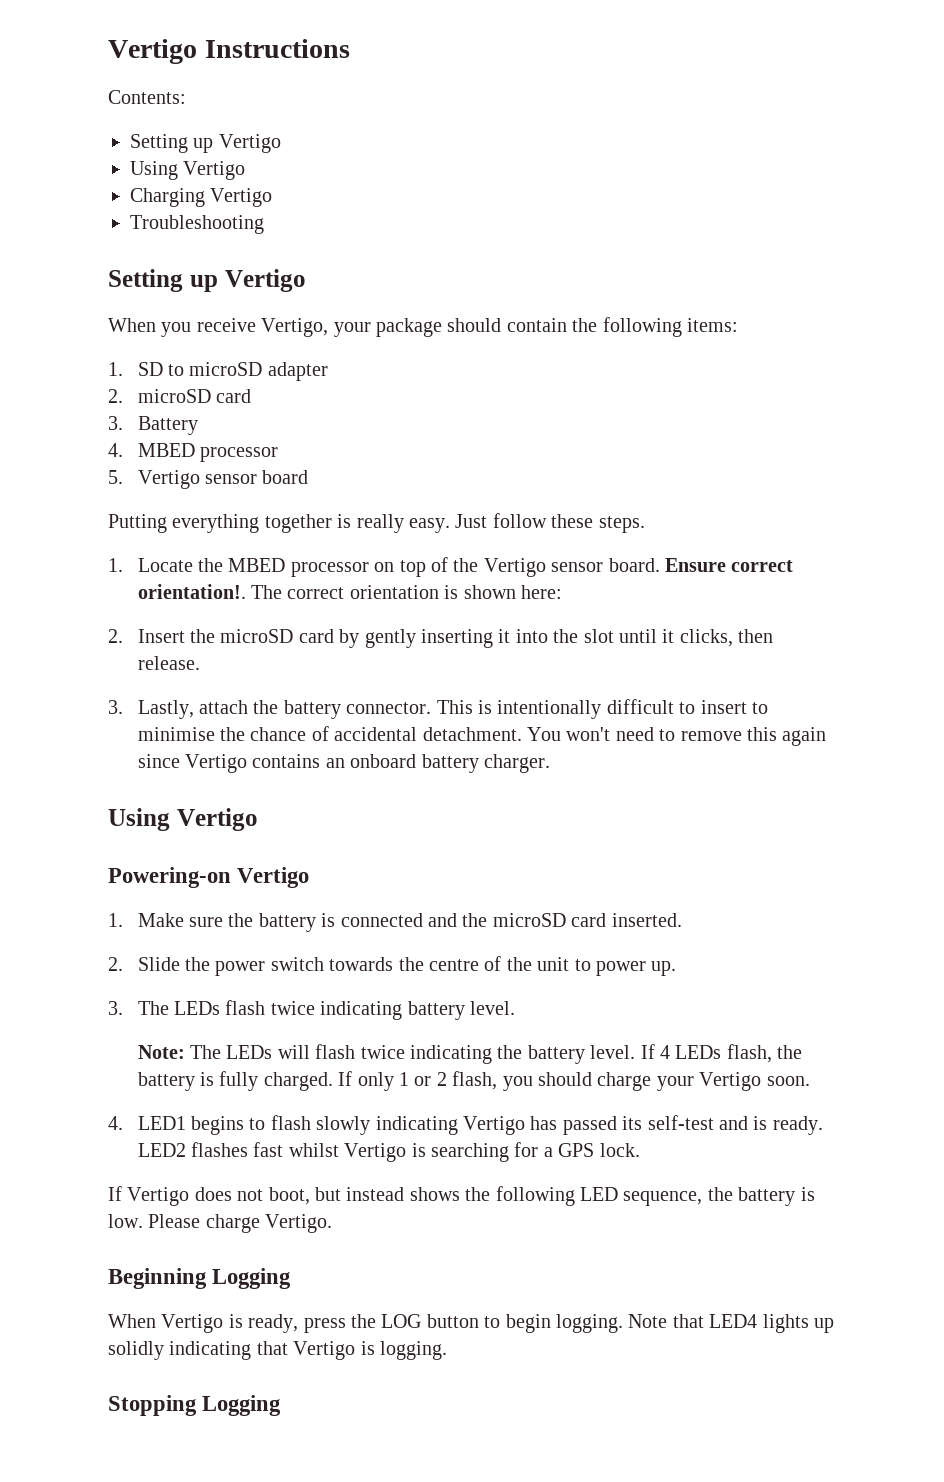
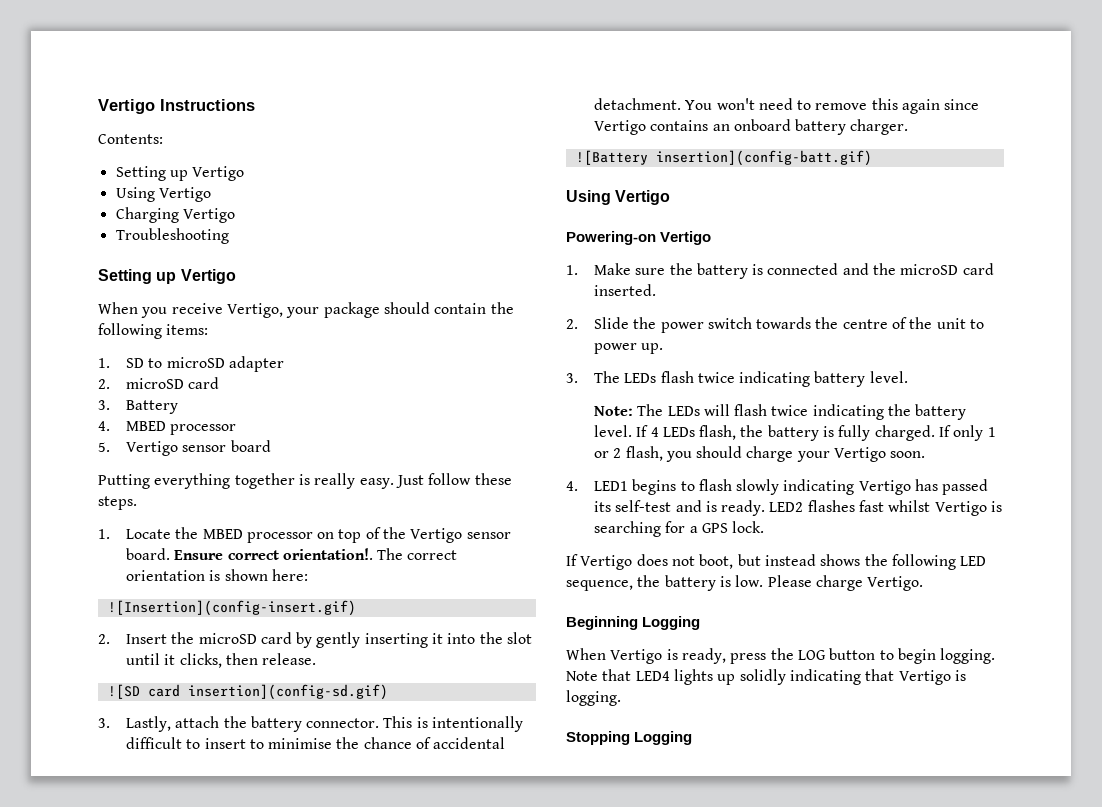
(563, 592) none -> [107,600,356,616] // ![Insertion](config-insert.gif)
(200, 663) none -> [107,684,388,700] // ![SD card insertion](config-sd.gif)
(551, 763) none -> [575,150,872,166] // ![Battery insertion](config-batt.gif)

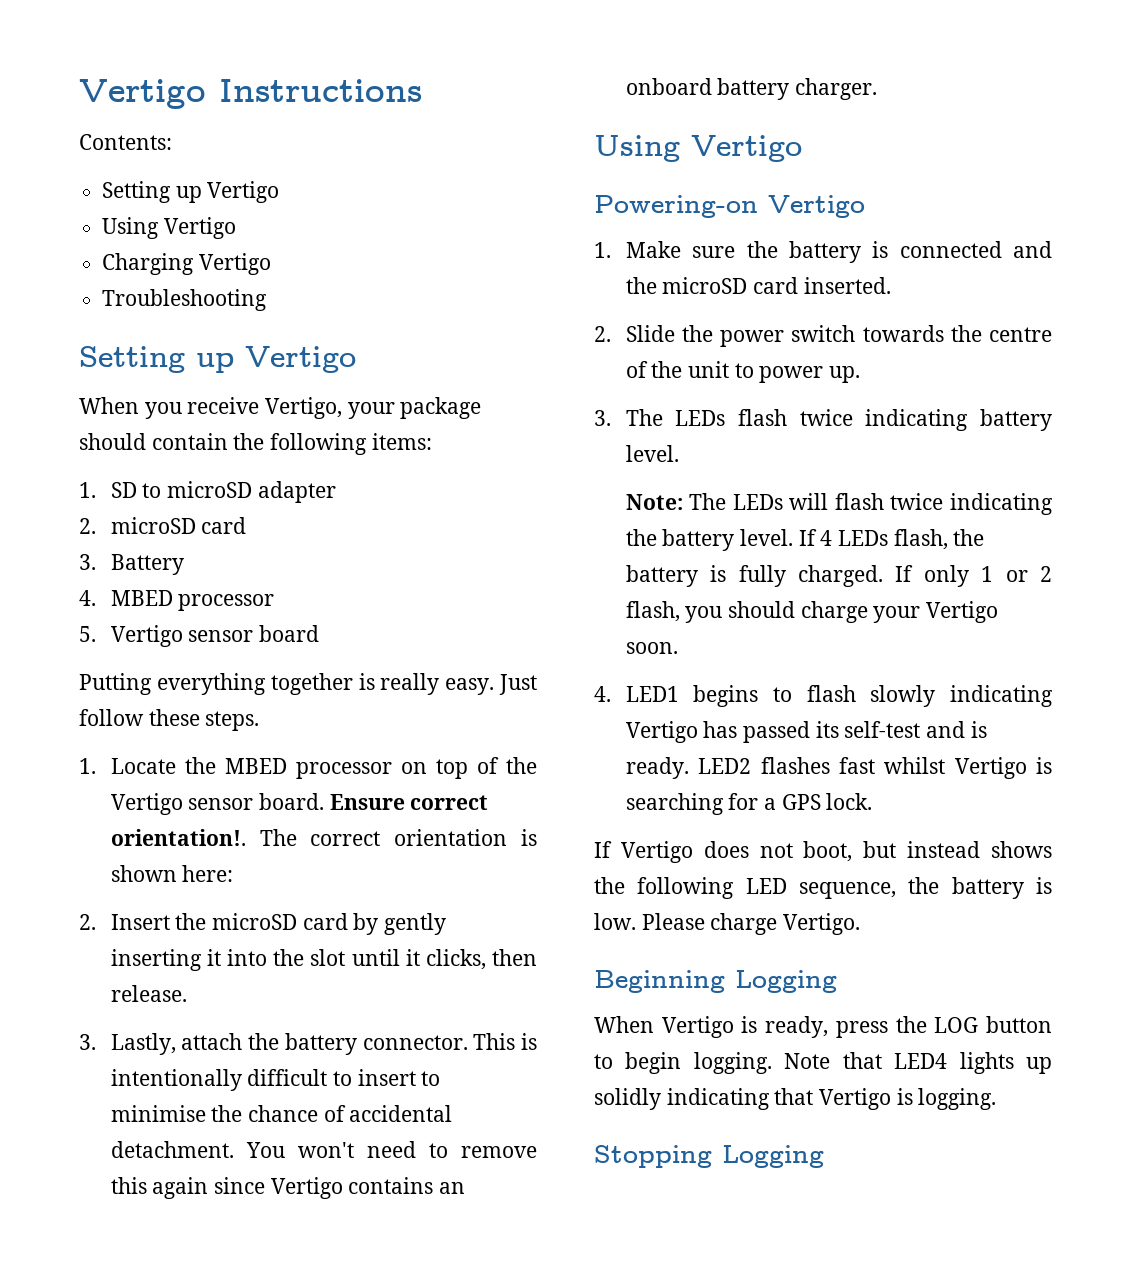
[107,600,356,616] // ![Insertion](config-insert.gif) -> (234, 873) none
[107,684,388,700] // ![SD card insertion](config-sd.gif) -> (187, 993) none
[575,150,872,166] // ![Battery insertion](config-batt.gif) -> (878, 89) none

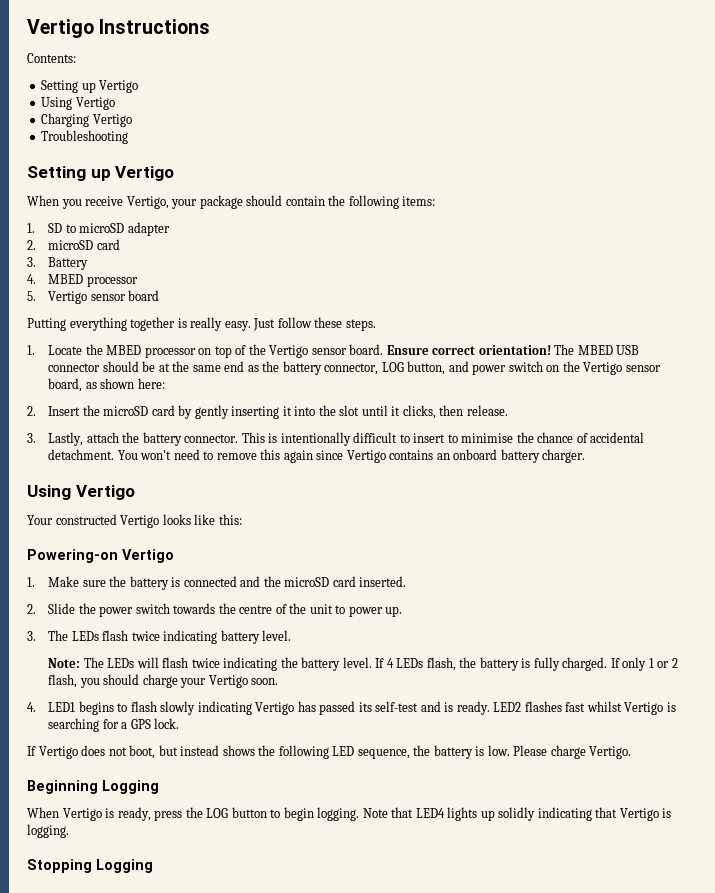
[110,829,537,846] orientation!. The correct orientation is -> [478,344,640,355] [48,361,661,375] [48,378,97,392] orientation! The MBED USB connector should be at the same end as the battery connector, LOG button, and power switch on the Vertigo sensor board, as
(802, 148) none -> [27,514,242,528] // Your constructed Vertigo looks like this:

